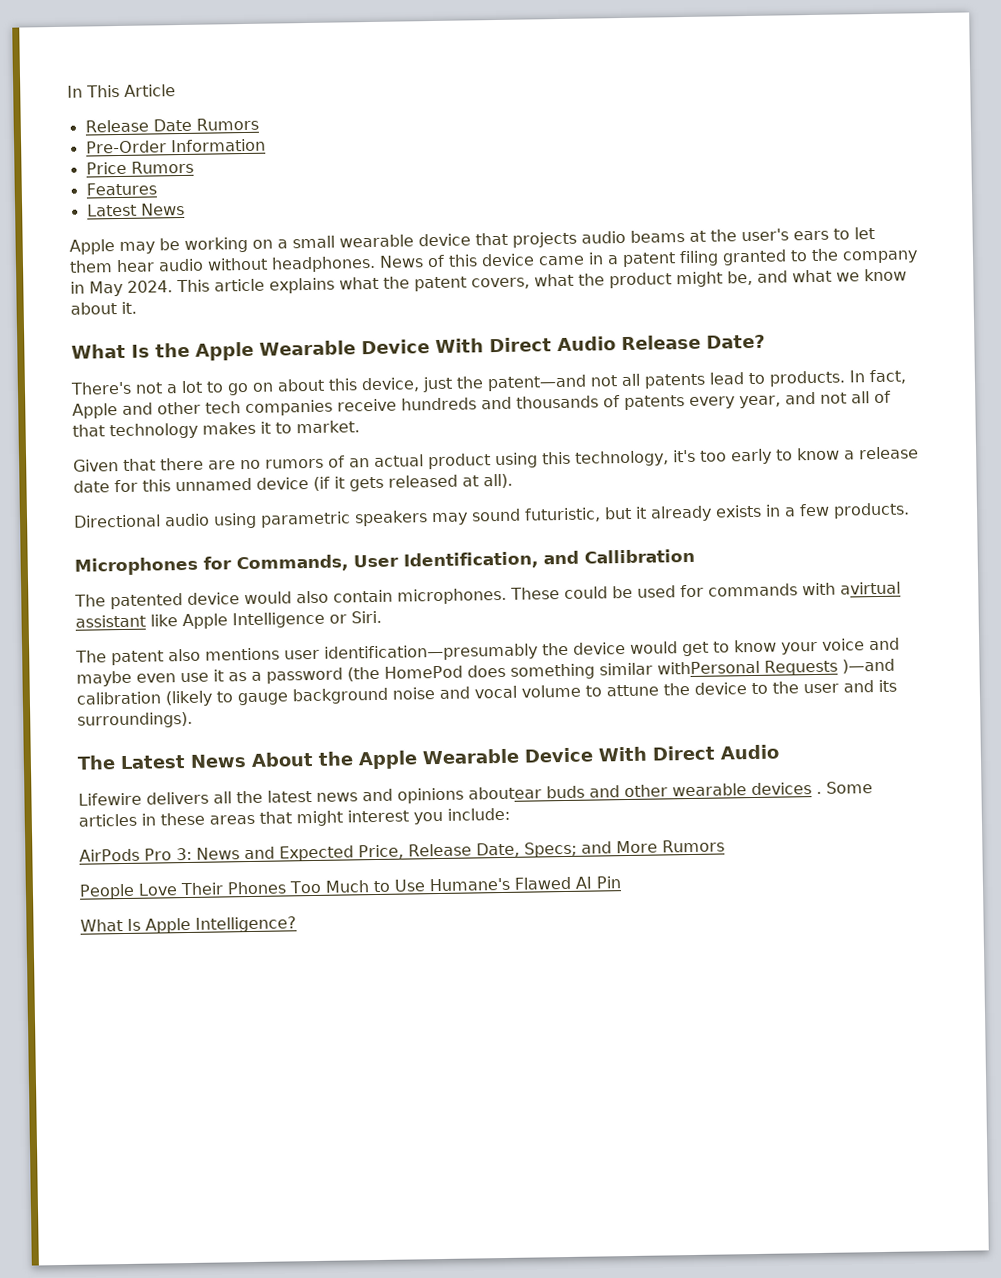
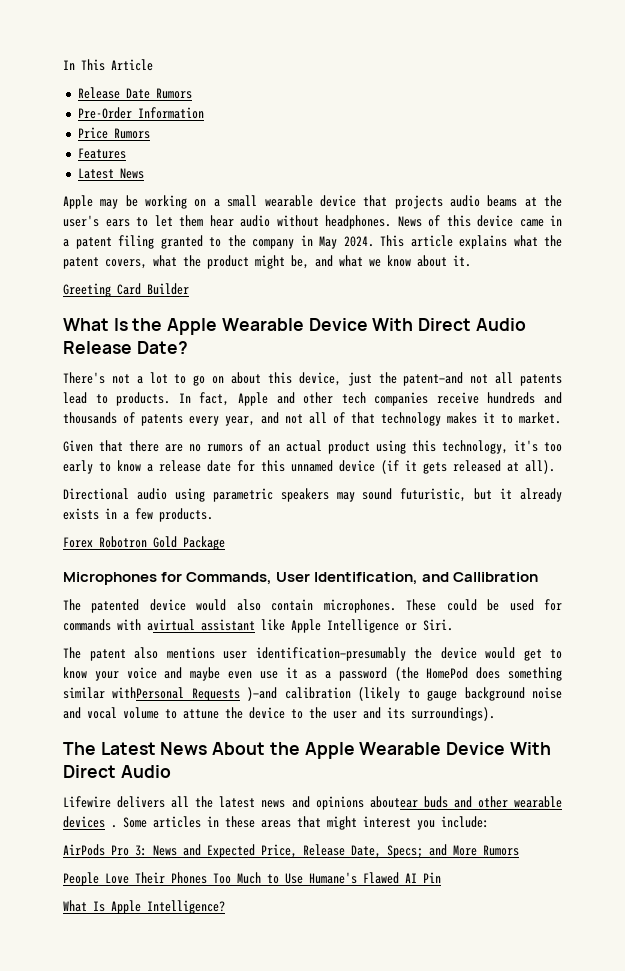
(137, 307) none -> [63,283,189,297] // Greeting Card Builder
(910, 510) none -> [63,536,225,550] // Forex Robotron Gold Package

